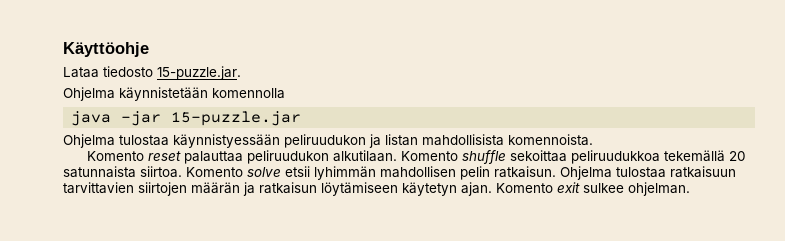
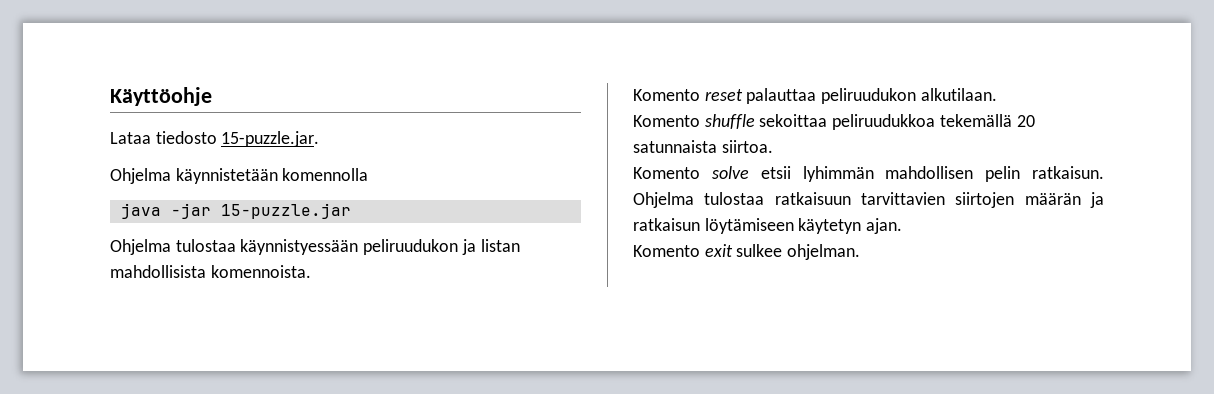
(398, 156) none -> (997, 94) //
(182, 172) none -> (773, 146) //
(492, 189) none -> (903, 226) //

